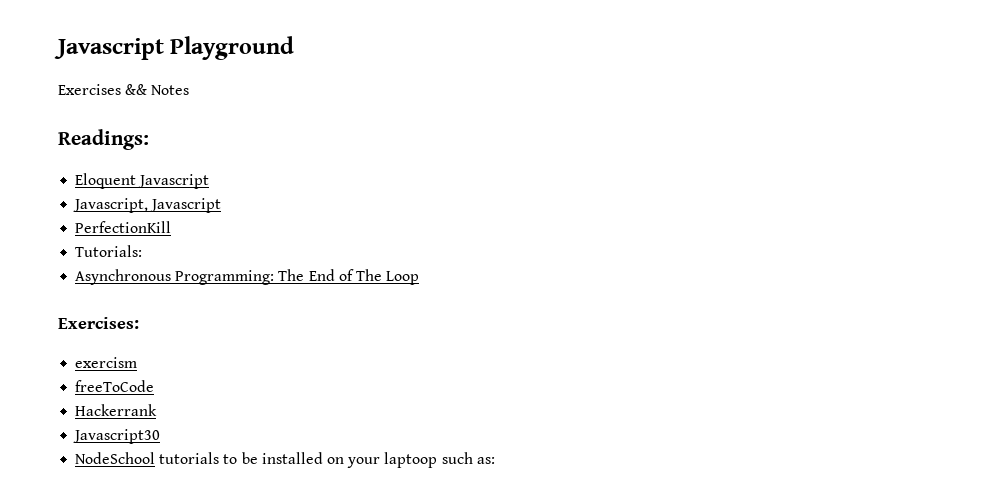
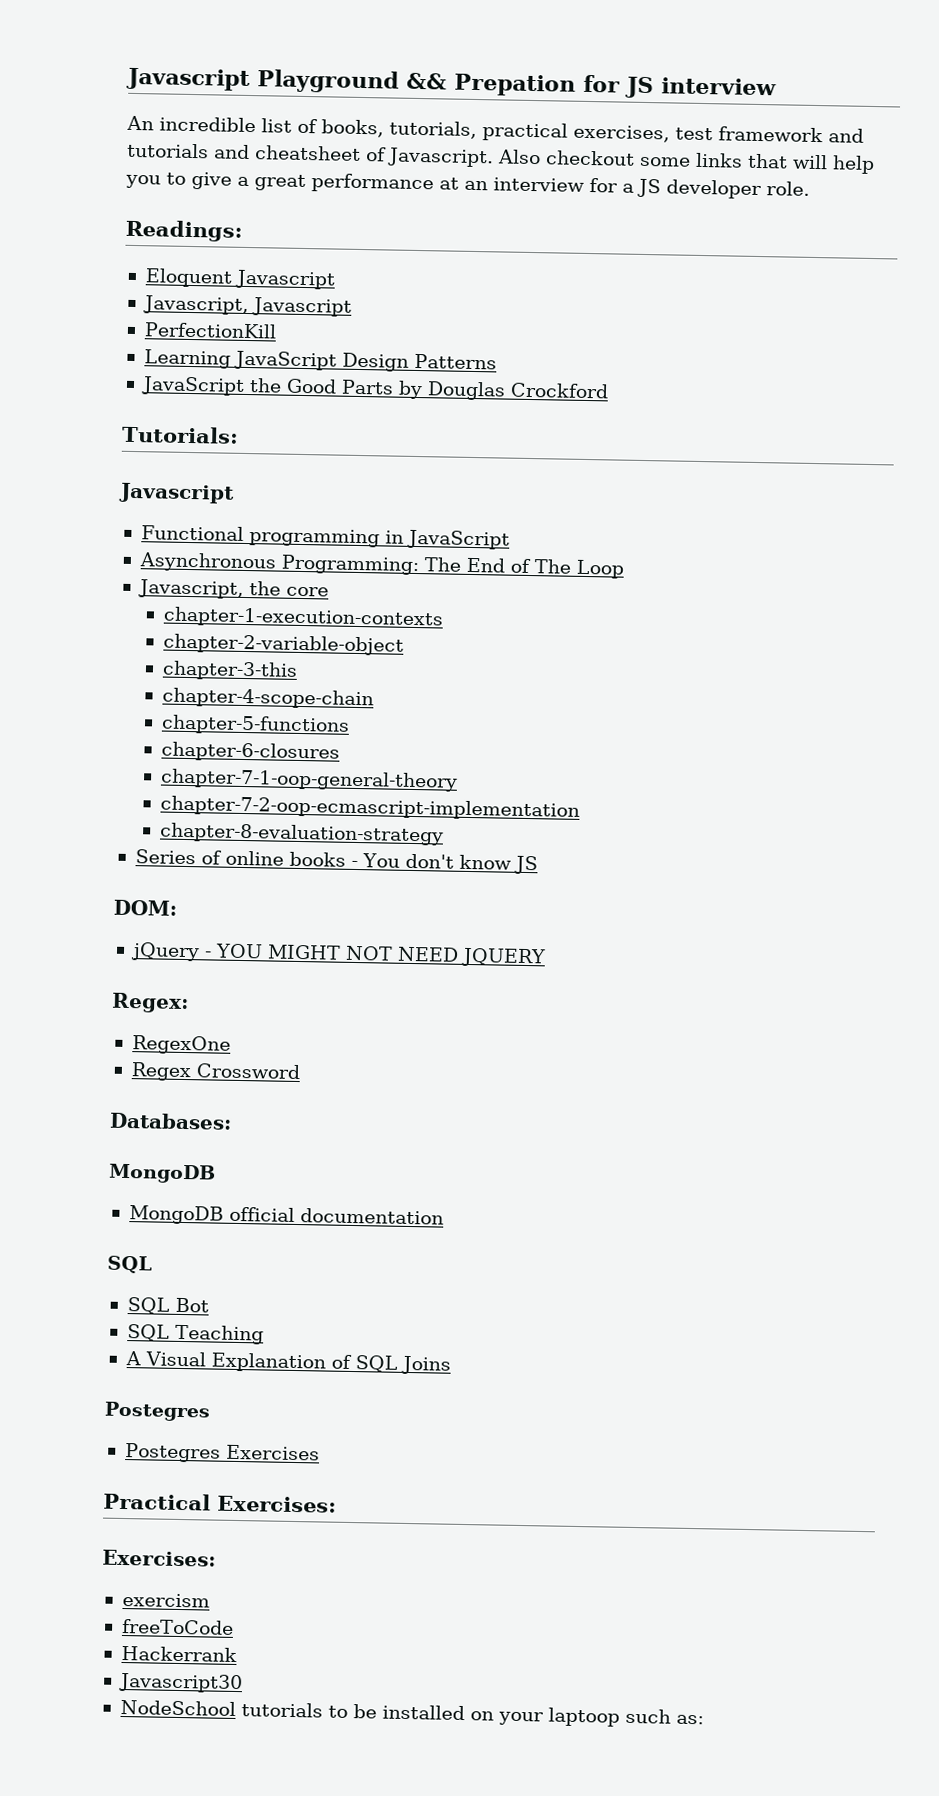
[58,84,190,95] // Exercises && Notes -> [406,72,777,99] [126,115,864,143] [127,142,875,175] [125,171,810,200] && Prepation for JS interview // An incredible list of books, tutorials, practical exercises, test framework and tutorials and cheatsheet of Javascript. Also checkout some links that will help you to give a great performance at an interview for a JS developer role.
[75,245,143,257] Tutorials: -> [143,349,497,372] [140,376,609,401] [121,425,239,444] [118,482,235,504] [140,525,510,550] Learning JavaScript Design Patterns // JavaScript the Good Parts by Douglas Crockford // Tutorials: // Javascript // Functional programming in JavaScript
(420, 278) none -> [137,579,329,599] [162,606,444,630] [162,633,404,656] [161,660,298,681] [161,687,374,710] [160,714,350,736] [160,741,340,763] [159,768,458,792] [159,795,580,821] [158,822,444,846] [134,849,538,875] [113,899,177,916] [130,942,546,968] [111,992,189,1014] [131,1035,231,1055] [130,1062,301,1082] [109,1112,232,1130] [108,1163,216,1184] [128,1205,444,1225] [107,1255,152,1274] [126,1297,209,1315] [126,1324,264,1345] [124,1350,451,1375] [104,1401,211,1422] [124,1443,320,1463] [103,1492,337,1513] // Javascript, the core // chapter-1-execution-contexts // chapter-2-variable-object // chapter-3-this // chapter-4-scope-chain // chapter-5-functions // chapter-6-closures // chapter-7-1-oop-general-theory // chapter-7-2-oop-ecmascript-implementation // chapter-8-evaluation-strategy // Series of online books - You don't know JS // DOM: // jQuery - YOU MIGHT NOT NEED JQUERY // Regex: // RegexOne // Regex Crossword // Databases: // MongoDB // MongoDB official documentation // SQL // SQL Bot // SQL Teaching // A Visual Explanation of SQL Joins // Postegres // Postegres Exercises // Practical Exercises:

